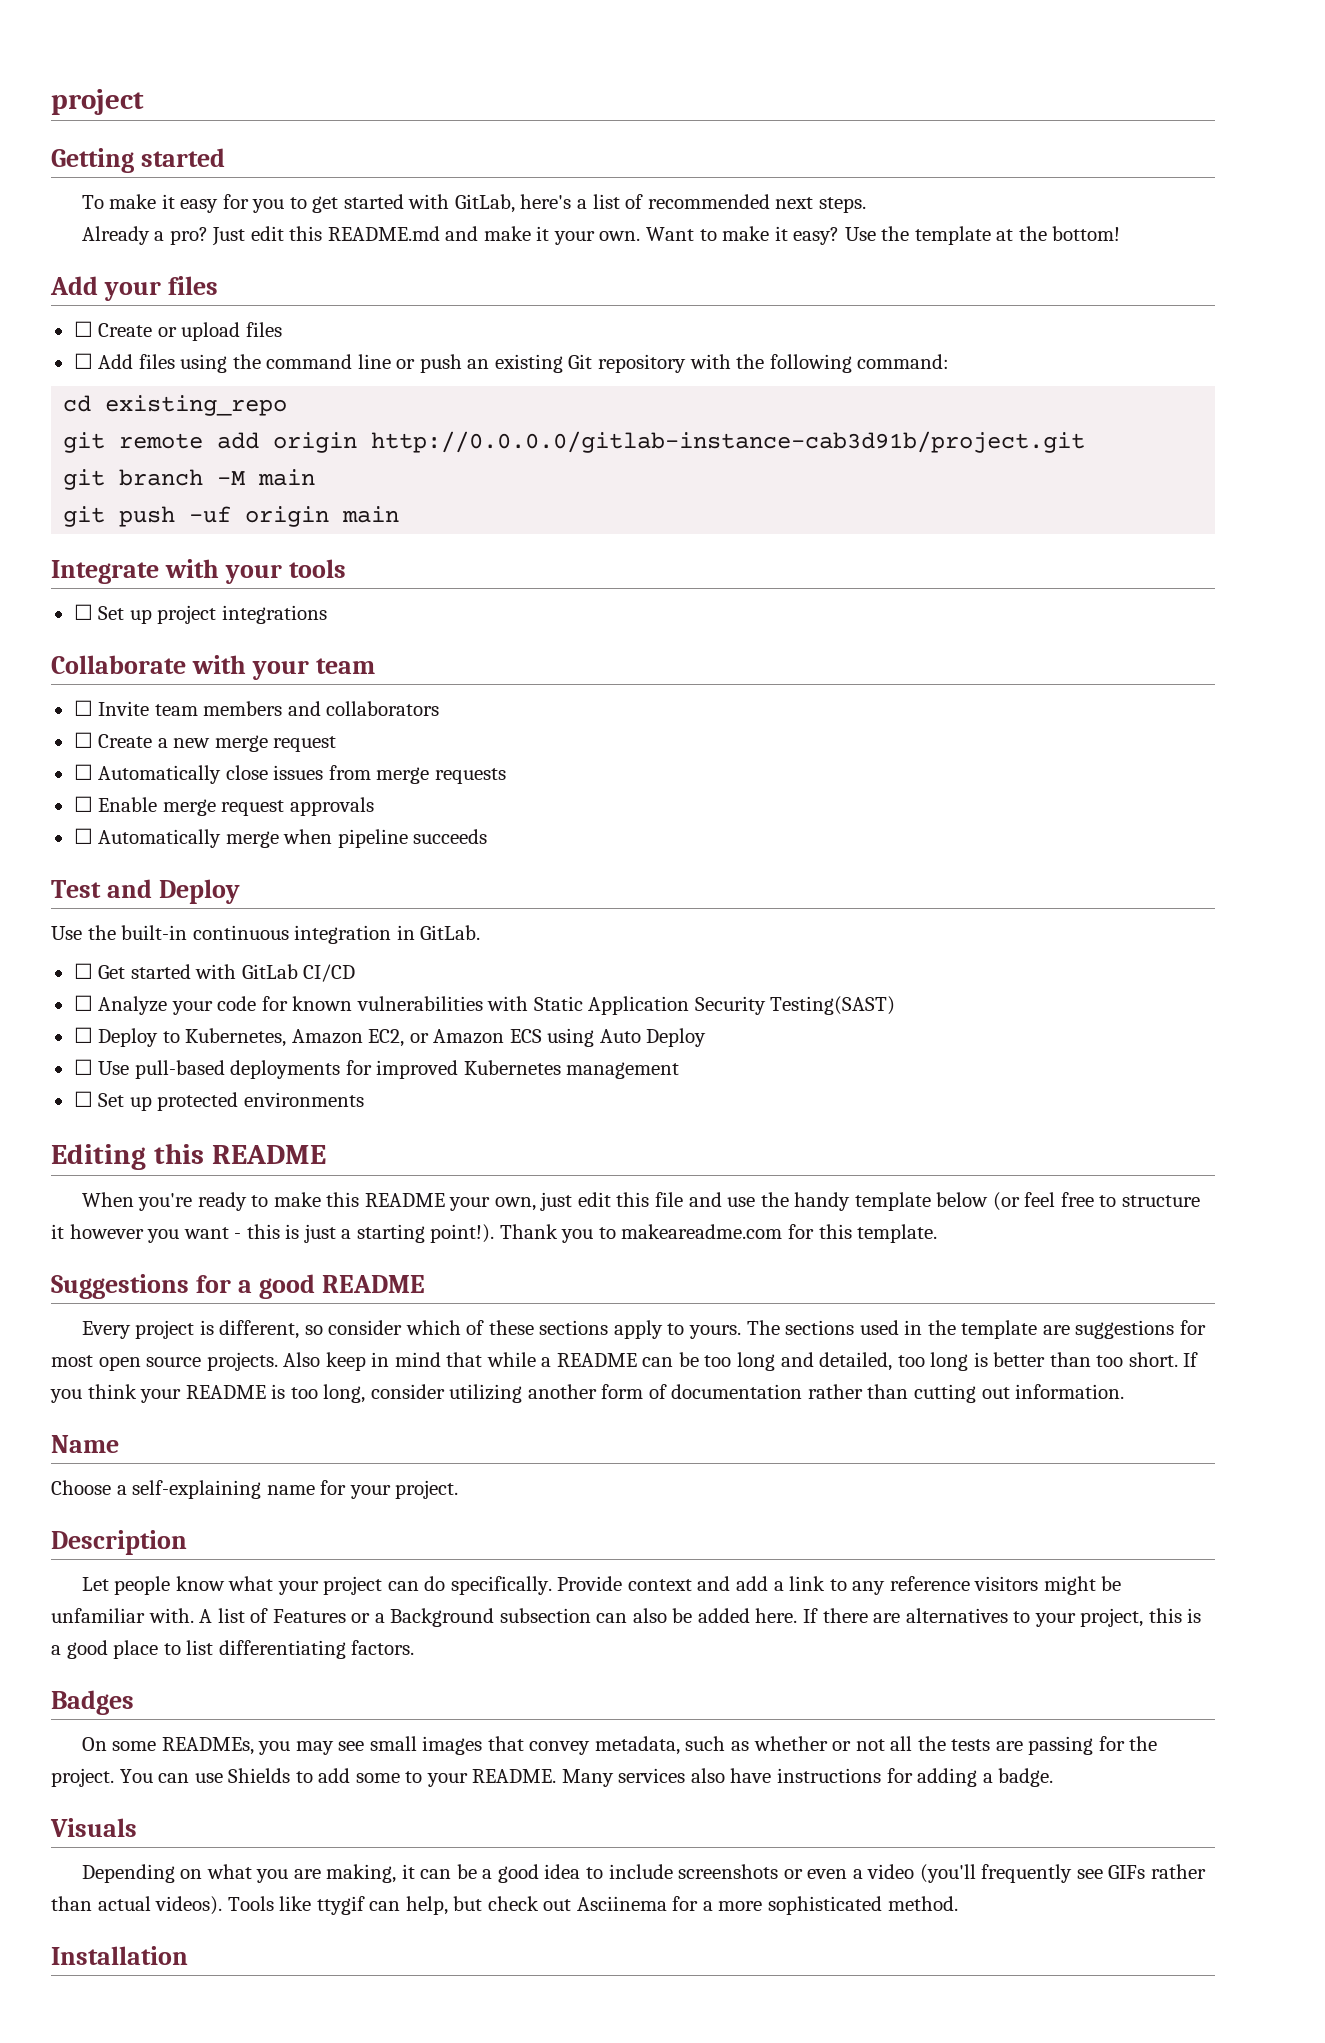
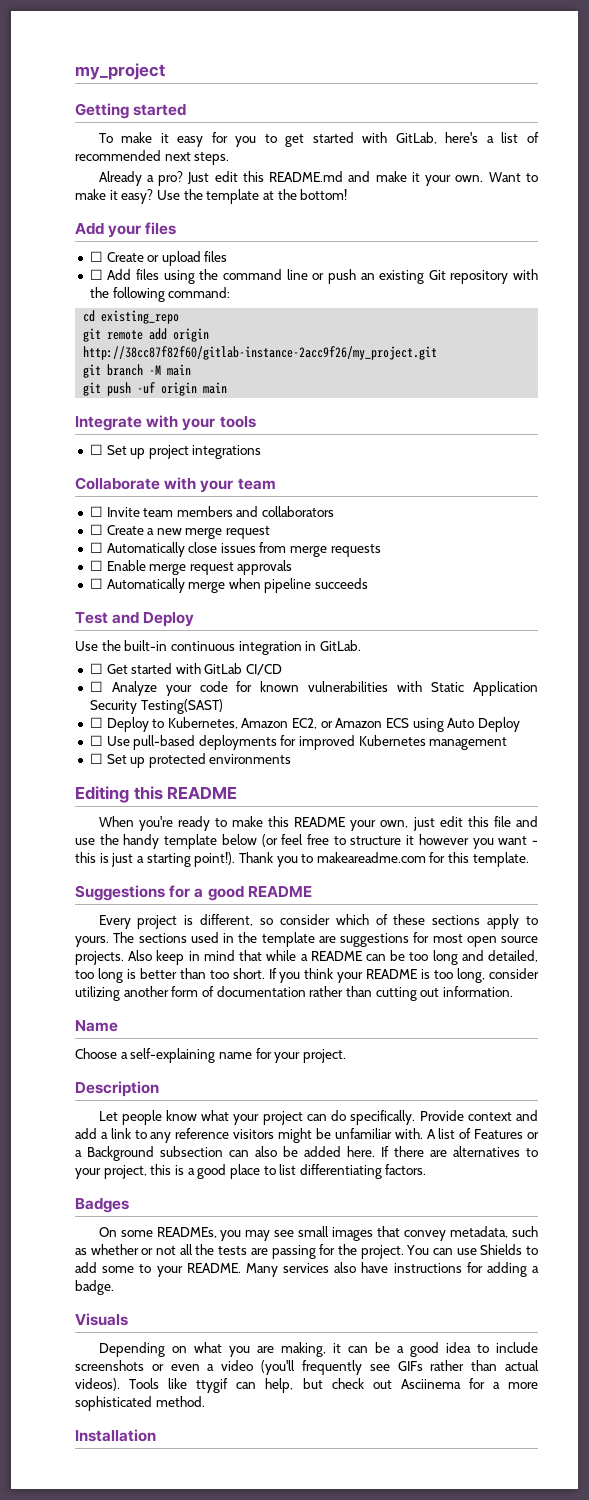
[51,89,144,115] project -> [75,63,165,80] my_project
[371,431,1086,453] http://0.0.0.0/gitlab-instance-cab3d91b/project.git -> [83,346,438,360] http://38cc87f82f60/gitlab-instance-2acc9f26/my_project.git

